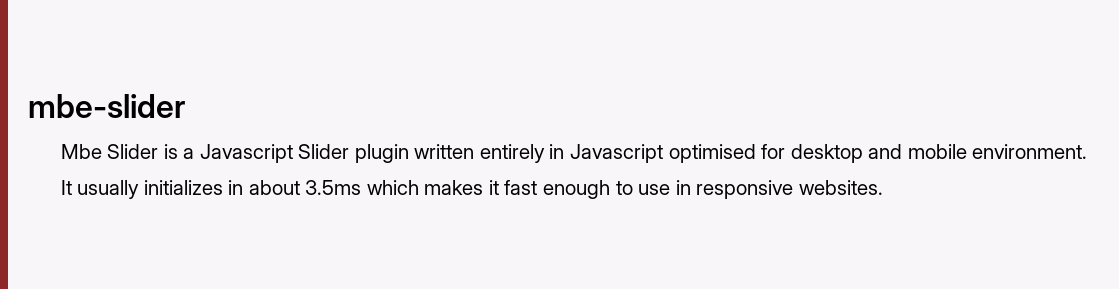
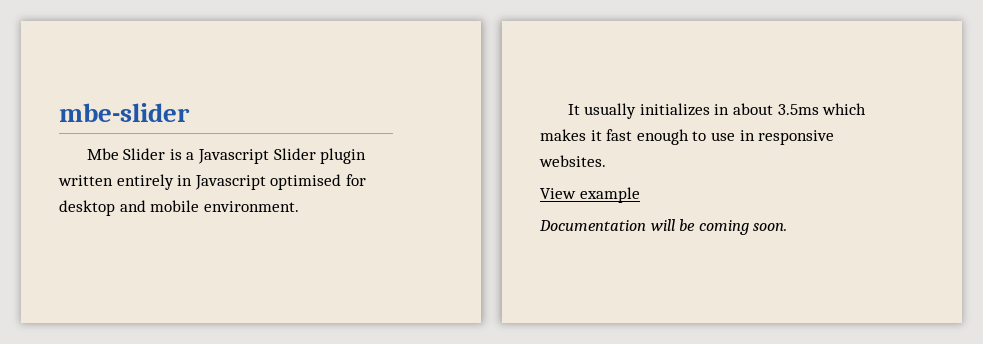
(883, 187) none -> [540,187,640,203] [539,219,788,235] // View example // Documentation will be coming soon.

